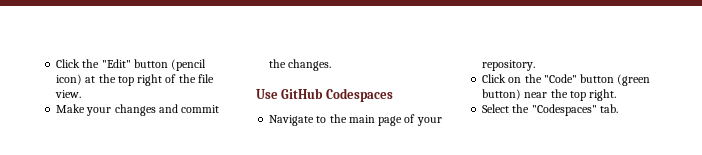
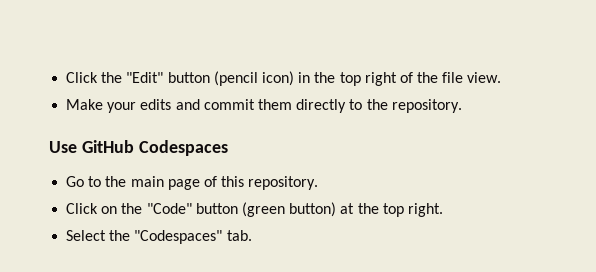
[85,76,96,83] at -> [298,72,311,83] in
[114,104,156,116] changes -> [140,99,172,110] edits
[269,59,332,71] the changes. -> [257,99,462,113] them directly to the repository.
[269,115,315,126] Navigate -> [66,176,85,187] Go
[416,117,442,126] your -> [221,176,245,187] this
[524,92,548,98] near -> [340,203,355,214] at

